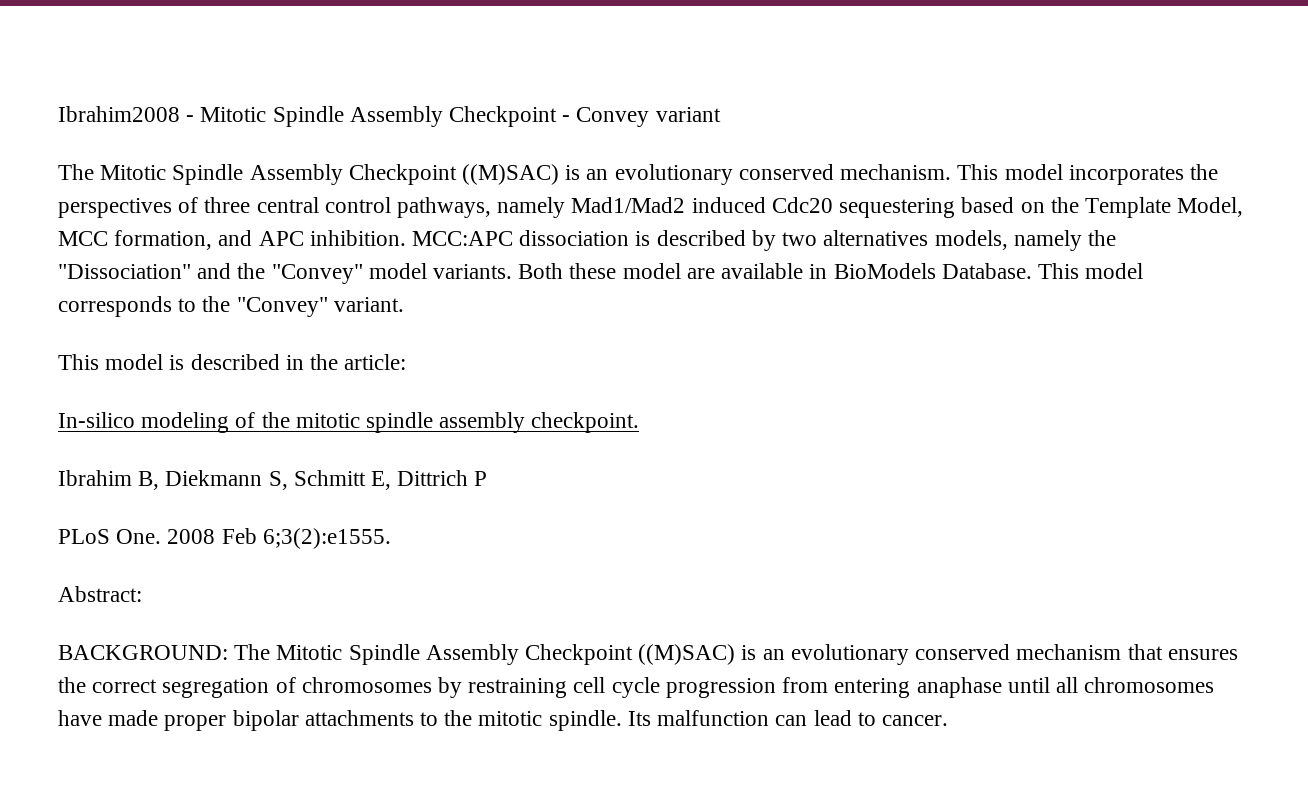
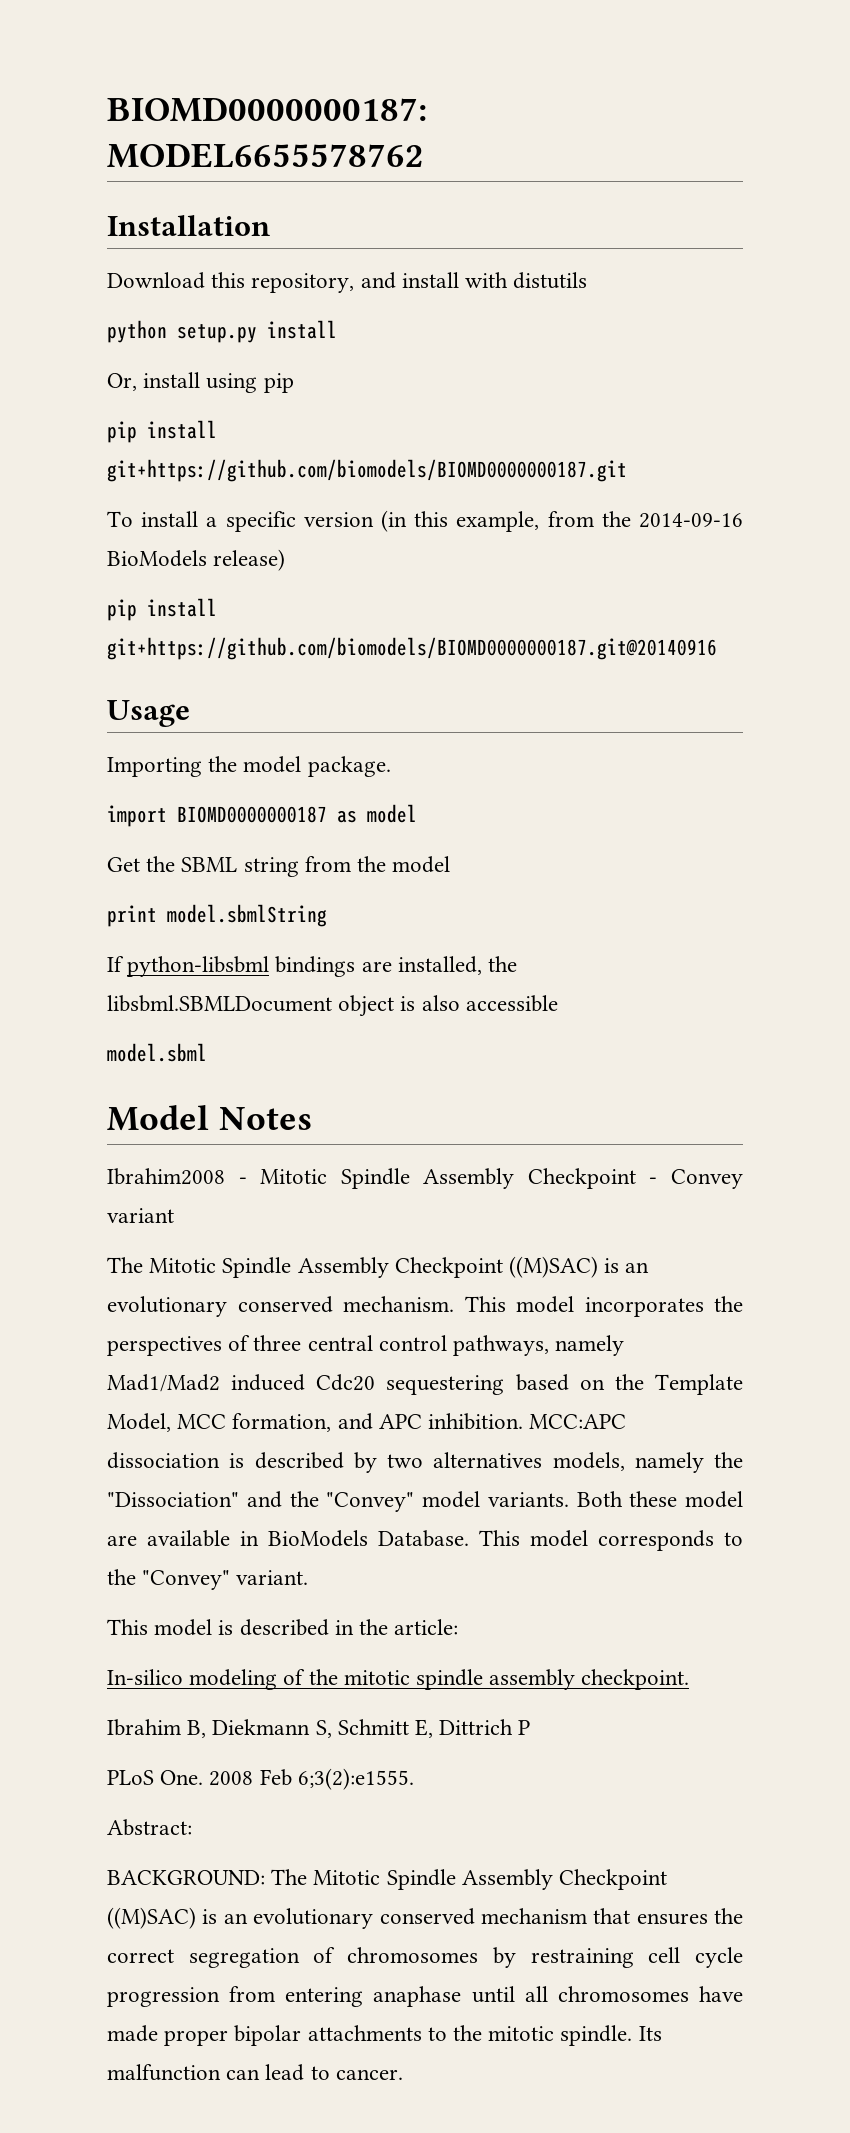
(58, 114) none -> [107,97,427,122] [107,143,424,168] [107,215,270,236] [107,272,588,293] [107,320,337,343] [107,372,294,393] [107,420,217,443] [107,459,627,482] [107,510,743,532] [107,549,286,571] [107,598,217,621] [107,637,717,660] [107,700,190,727] [107,756,391,777] [107,804,417,827] [107,856,451,877] [107,904,327,927] [107,956,518,977] [107,995,558,1017] [107,1043,207,1062] [107,1105,312,1131] BIOMD0000000187: MODEL6655578762 // Installation // Download this repository, and install with distutils // python setup.py install // Or, install using pip // pip install git+https://github.com/biomodels/BIOMD0000000187.git // To install a specific version (in this example, from the 2014-09-16 BioModels release) // pip install git+https://github.com/biomodels/BIOMD0000000187.git@20140916 // Usage // Importing the model package. // import BIOMD0000000187 as model // Get the SBML string from the model // print model.sbmlString // If python-libsbml bindings are installed, the libsbml.SBMLDocument object is also accessible // model.sbml // Model Notes //

